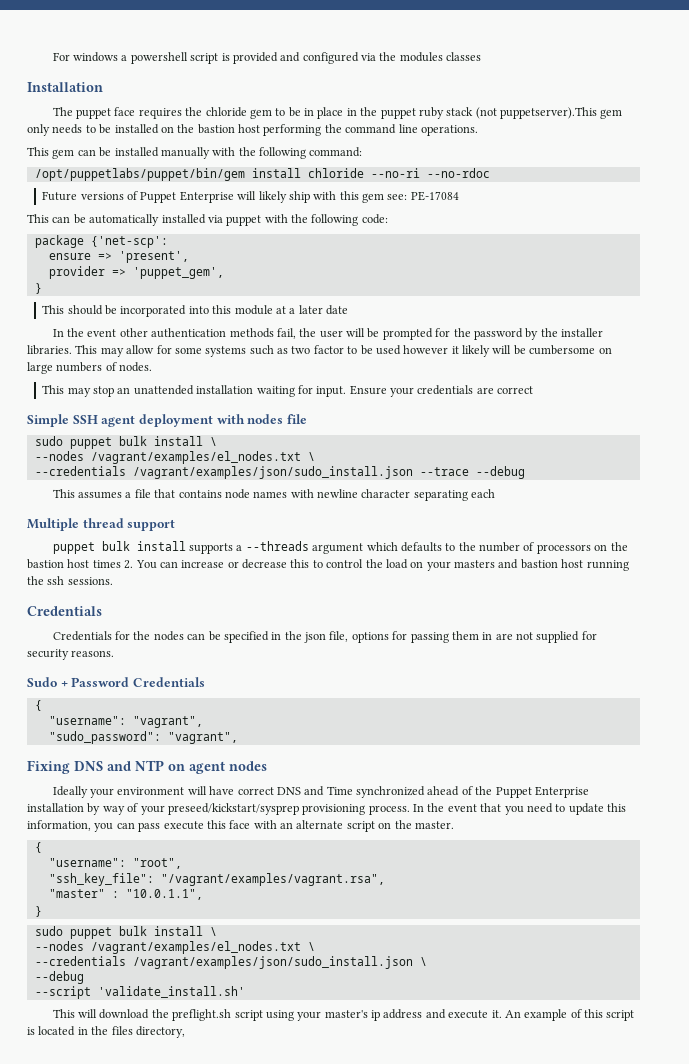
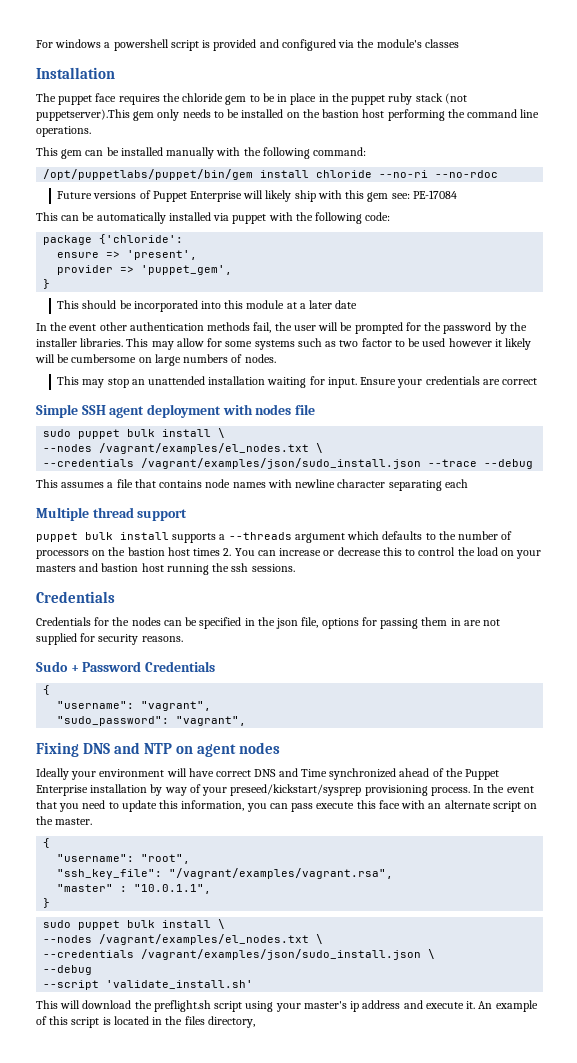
[399,52,443,62] modules -> [376,39,422,48] module's
[90,236,168,248] {'net-scp': -> [99,234,184,244] {'chloride':

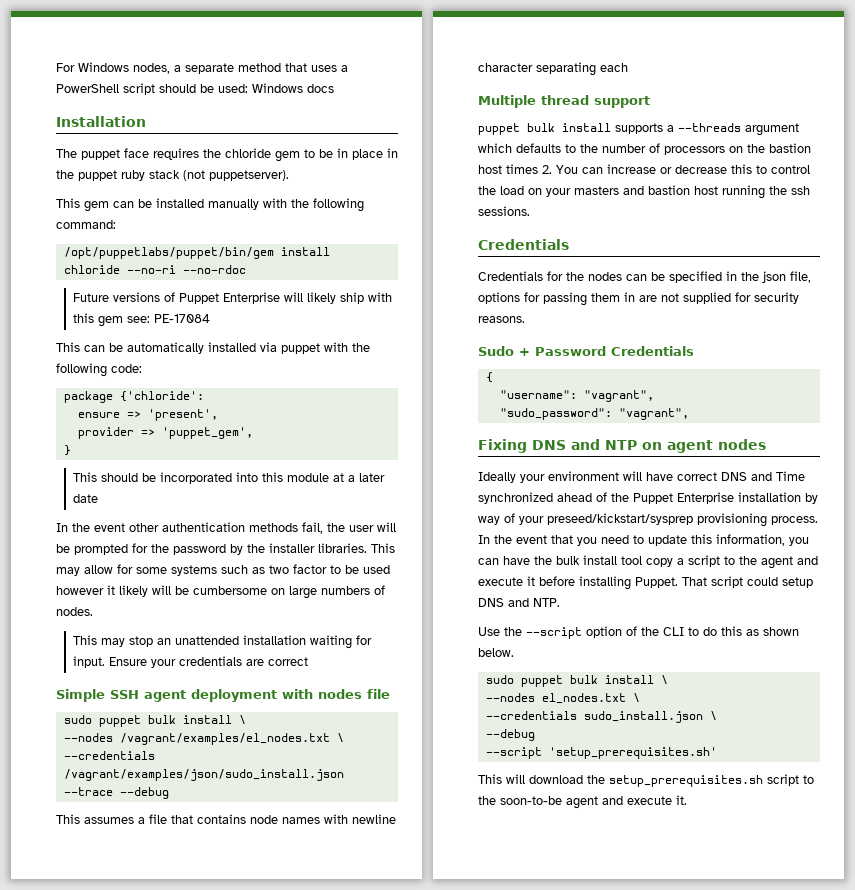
[55,39,459,51] windows a powershell script is provided and configured via the module's classes -> [78,62,348,74] [56,83,334,95] Windows nodes, a separate method that uses a PowerShell script should be used: Windows docs
[36,109,540,121] [36,126,91,137] puppetserver).This gem only needs to be installed on the bastion host performing the command line operations. -> [209,170,289,181] puppetserver).
[291,800,538,812] [36,816,93,825] [43,838,51,848] [57,854,191,864] [57,868,394,879] [57,884,212,894] [43,898,51,908] [43,919,226,930] [43,934,324,945] [43,949,422,960] pass execute this face with an alternate script on the master. // { // "username": "root", // "ssh_key_file": "/vagrant/examples/vagrant.rsa", // "master" : "10.0.1.1", // } // sudo puppet bulk install \ // --nodes /vagrant/examples/el_nodes.txt \ // --credentials /vagrant/examples/json/sudo_install.json -> [503,555,818,569] [478,576,813,590] [478,598,560,607] [478,626,799,639] [478,648,514,657] [485,675,668,687] [485,693,640,704] [485,711,703,723] have the bulk install tool copy a script to the agent and execute it before installing Puppet. That script could setup DNS and NTP. // Use the --script option of the CLI to do this as shown below. // sudo puppet bulk install \ // --nodes el_nodes.txt \ // --credentials sudo_install.json
[106,980,254,989] 'validate_install.sh' -> [548,747,717,759] 'setup_prerequisites.sh'
[153,1000,538,1012] [36,1016,255,1028] preflight.sh script using your master's ip address and execute it. An example of this script is located in the files directory, -> [609,774,814,787] [478,795,687,809] setup_prerequisites.sh script to the soon-to-be agent and execute it.

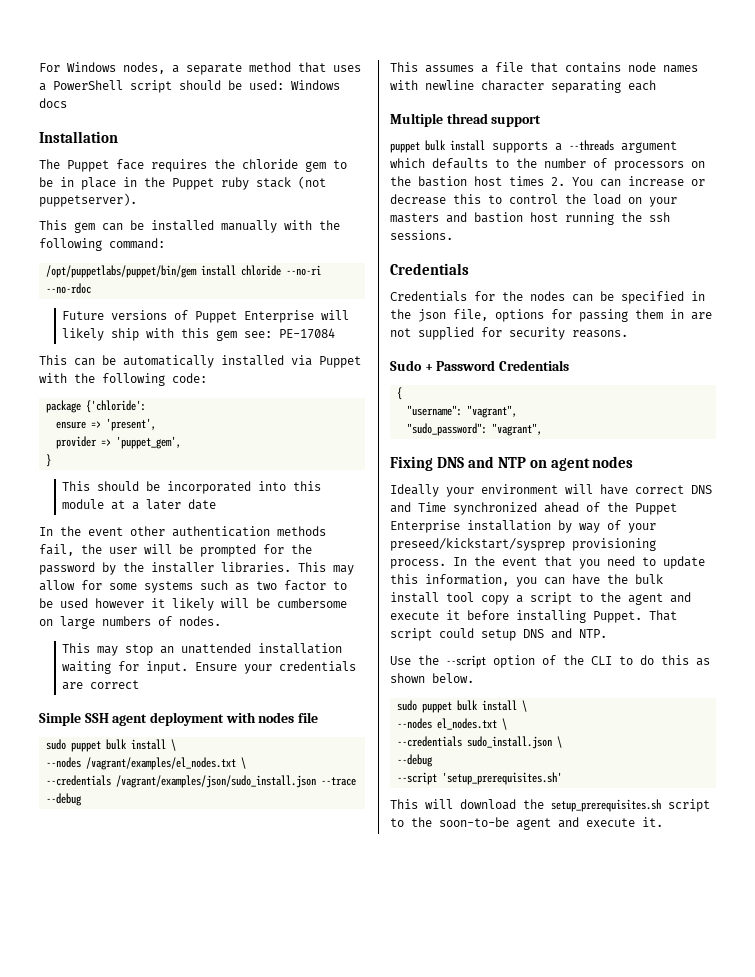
[81,149,120,160] puppet -> [67,160,109,172] Puppet
[78,170,117,181] puppet -> [172,178,214,190] Puppet
[281,343,320,354] puppet -> [319,356,361,368] Puppet

